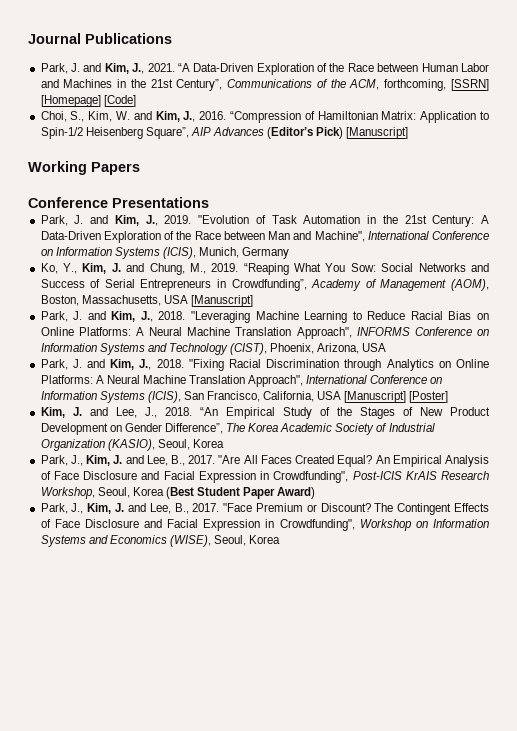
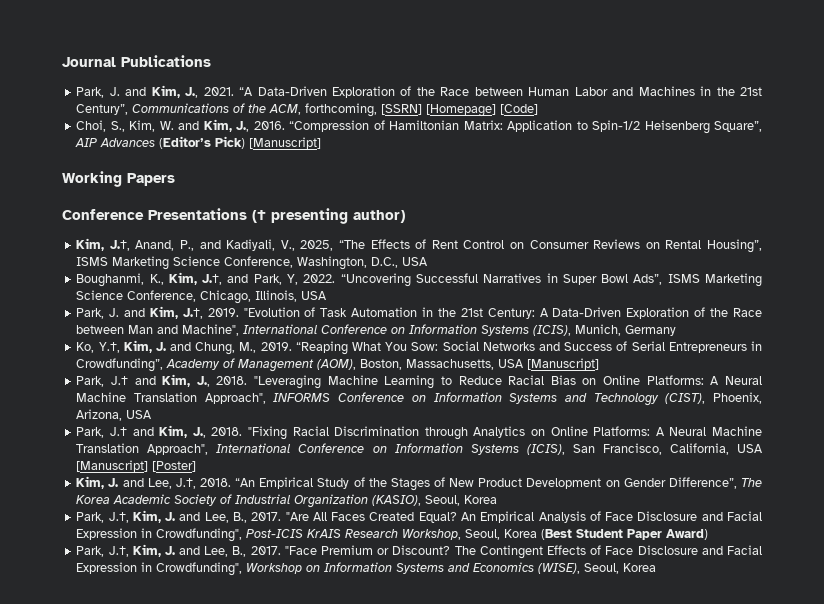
[40,215,158,226] // Park, J. and Kim, J., -> [252,208,405,224] [76,238,762,253] [76,256,429,270] [76,272,762,287] [76,290,328,304] [76,306,203,319] († presenting author) // Kim, J.†, Anand, P., and Kadiyali, V., 2025, “The Effects of Rent Control on Consumer Reviews on Rental Housing”, ISMS Marketing Science Conference, Washington, D.C., USA // Boughanmi, K., Kim, J.†, and Park, Y, 2022. “Uncovering Successful Narratives in Super Bowl Ads”, ISMS Marketing Science Conference, Chicago, Illinois, USA // Park, J. and Kim, J.†,
[63,263,78,274] Y., -> [98,342,120,353] Y.†,
[73,311,83,320] J. -> [110,376,128,385] J.†
[72,359,82,368] J. -> [109,427,127,436] J.†
[144,407,157,418] J., -> [175,478,196,489] J.†,
[70,455,83,466] J., -> [108,512,129,523] J.†,
[71,503,84,514] J., -> [108,546,129,557] J.†,

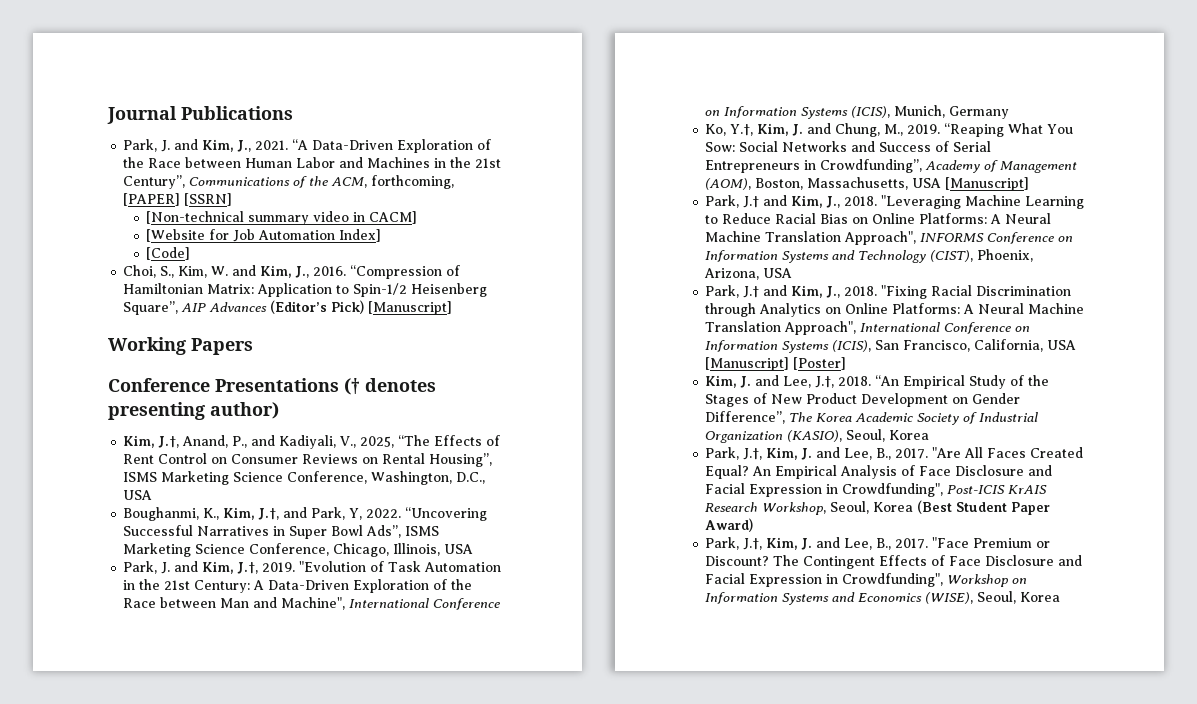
(378, 110) none -> [123,193,181,206] [PAPER]
[426,104,497,117] [Homepage] -> [146,211,418,225] [146,229,382,242] // [Non-technical summary video in CACM] // [Website for Job Automation Index] //
(266, 216) none -> [365,378,436,392] denotes

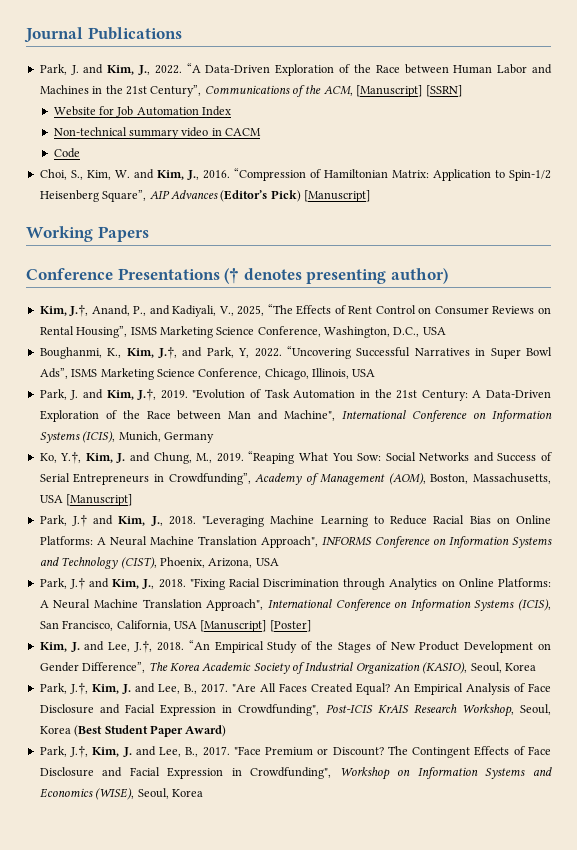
[255,140,289,150] 2021. -> [154,65,182,74] 2022.
[371,175,455,189] [123,193,181,206] forthcoming, [PAPER] -> [356,85,423,97] [Manuscript]
[146,211,418,225] [146,229,382,242] [146,247,191,260] [Non-technical summary video in CACM] // [Website for Job Automation Index] // [Code] -> [53,106,232,117] [53,127,262,139] [53,148,80,158] Website for Job Automation Index // Non-technical summary video in CACM // Code

